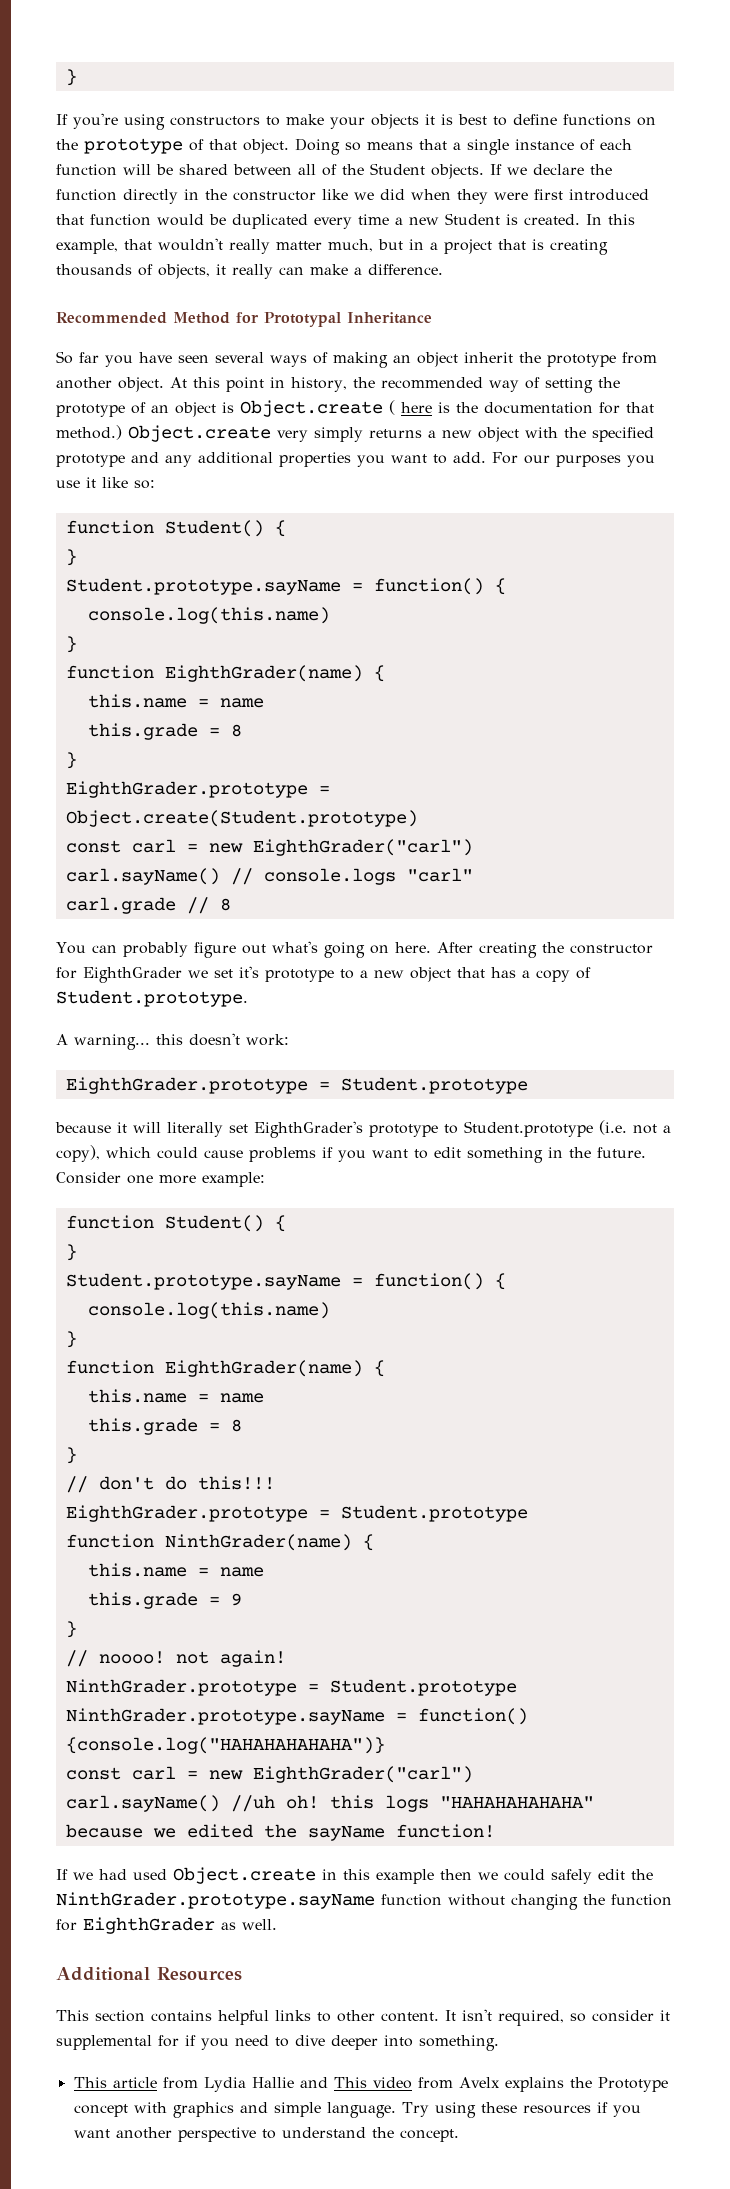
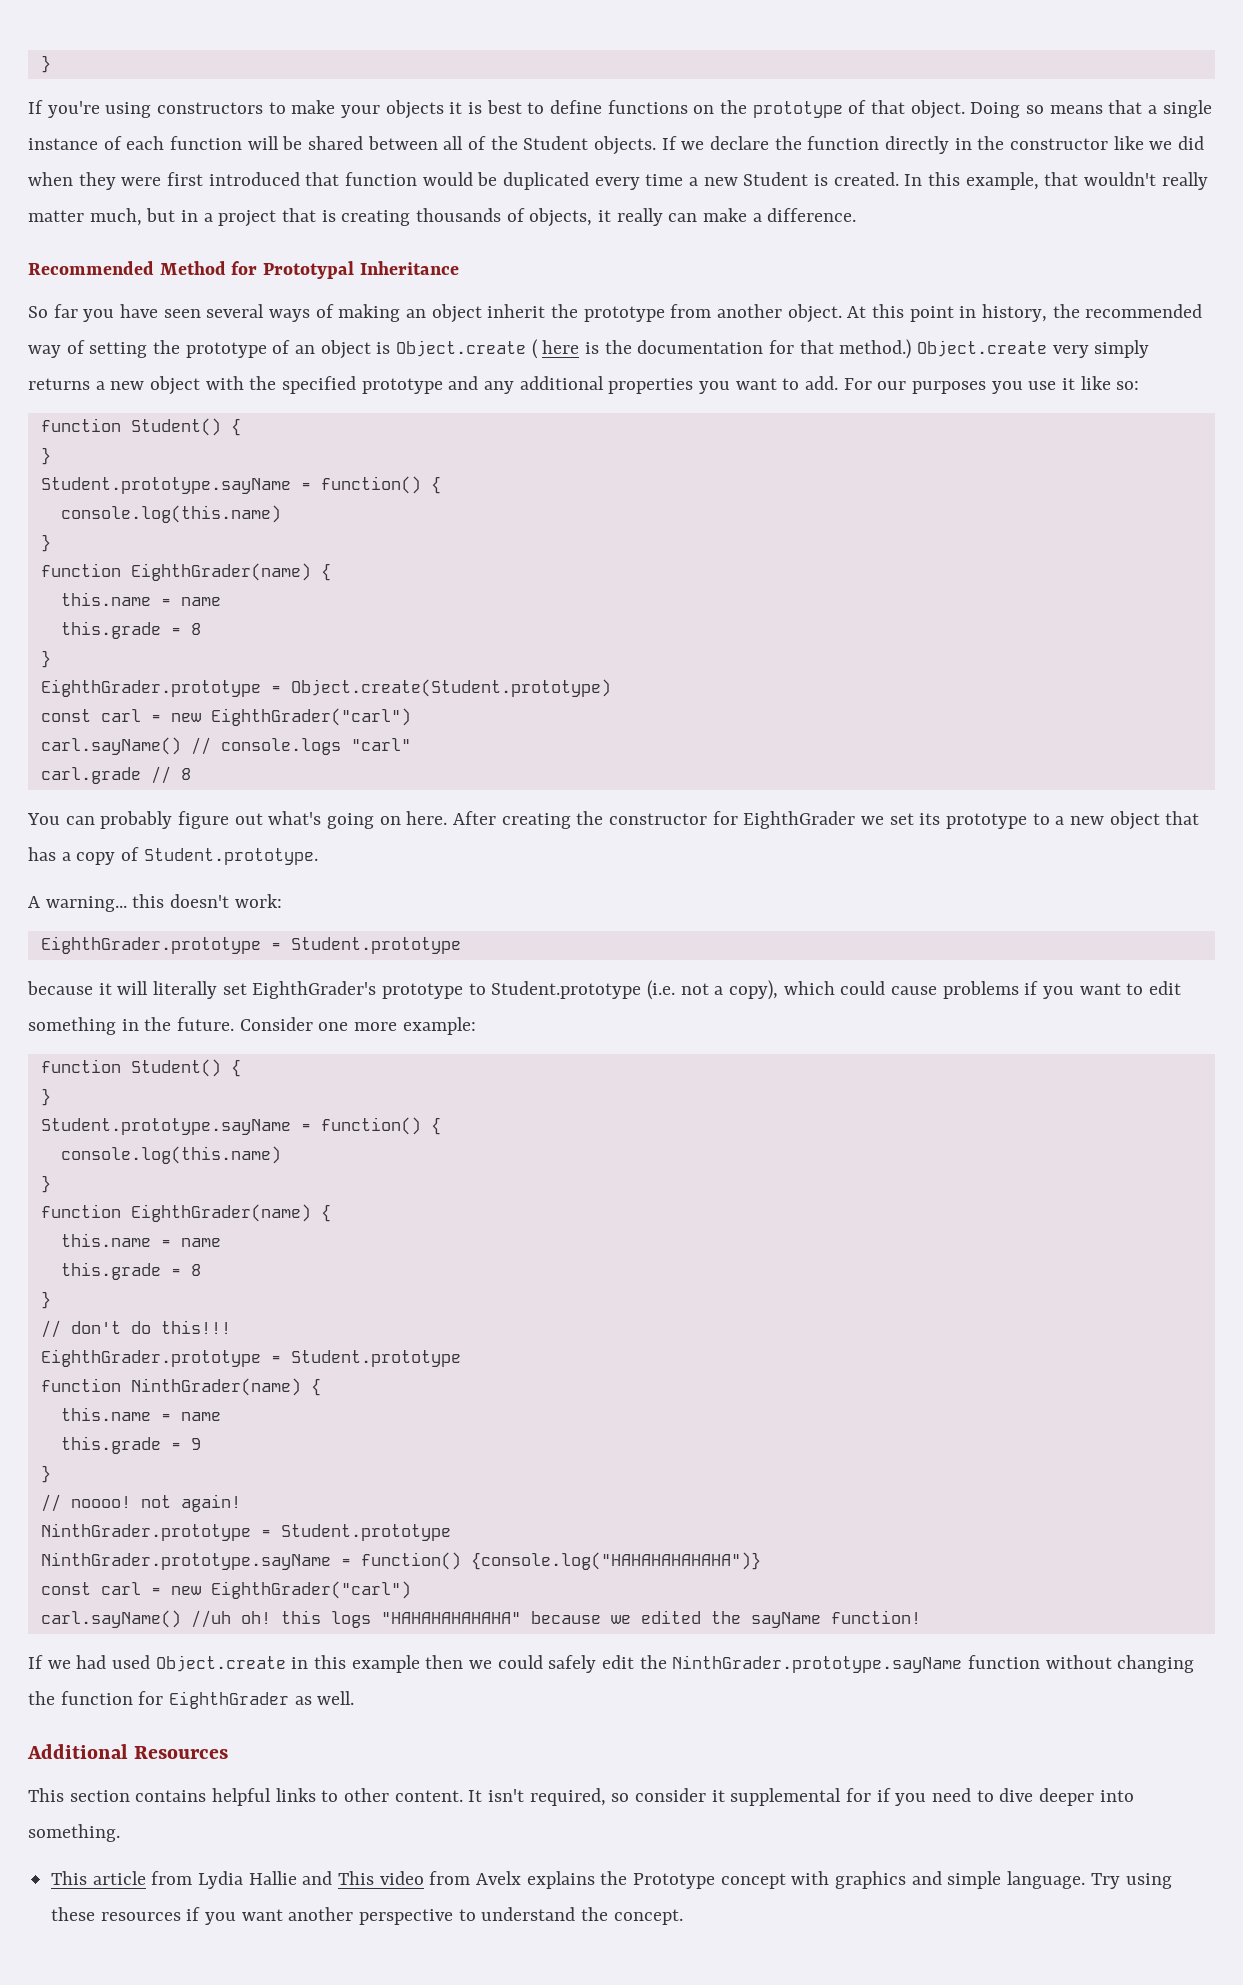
[239,966,259,978] it's -> [919,813,941,825] its

